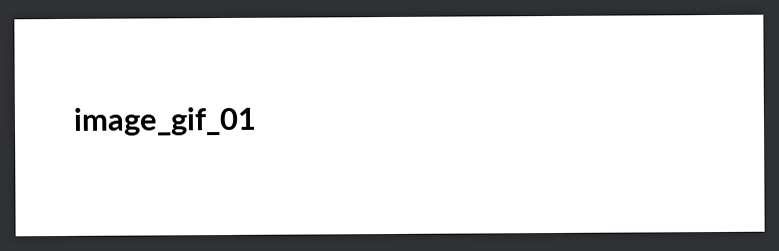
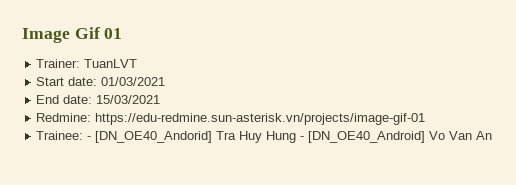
[73,106,257,136] image_gif_01 -> [22,27,123,43] [36,59,138,68] [36,77,166,86] [36,95,161,104] [36,113,426,125] [36,131,493,143] Image Gif 01 // Trainer: TuanLVT // Start date: 01/03/2021 // End date: 15/03/2021 // Redmine: https://edu-redmine.sun-asterisk.vn/projects/image-gif-01 // Trainee: - [DN_OE40_Andorid] Tra Huy Hung - [DN_OE40_Android] Vo Van An

